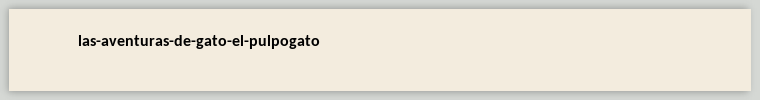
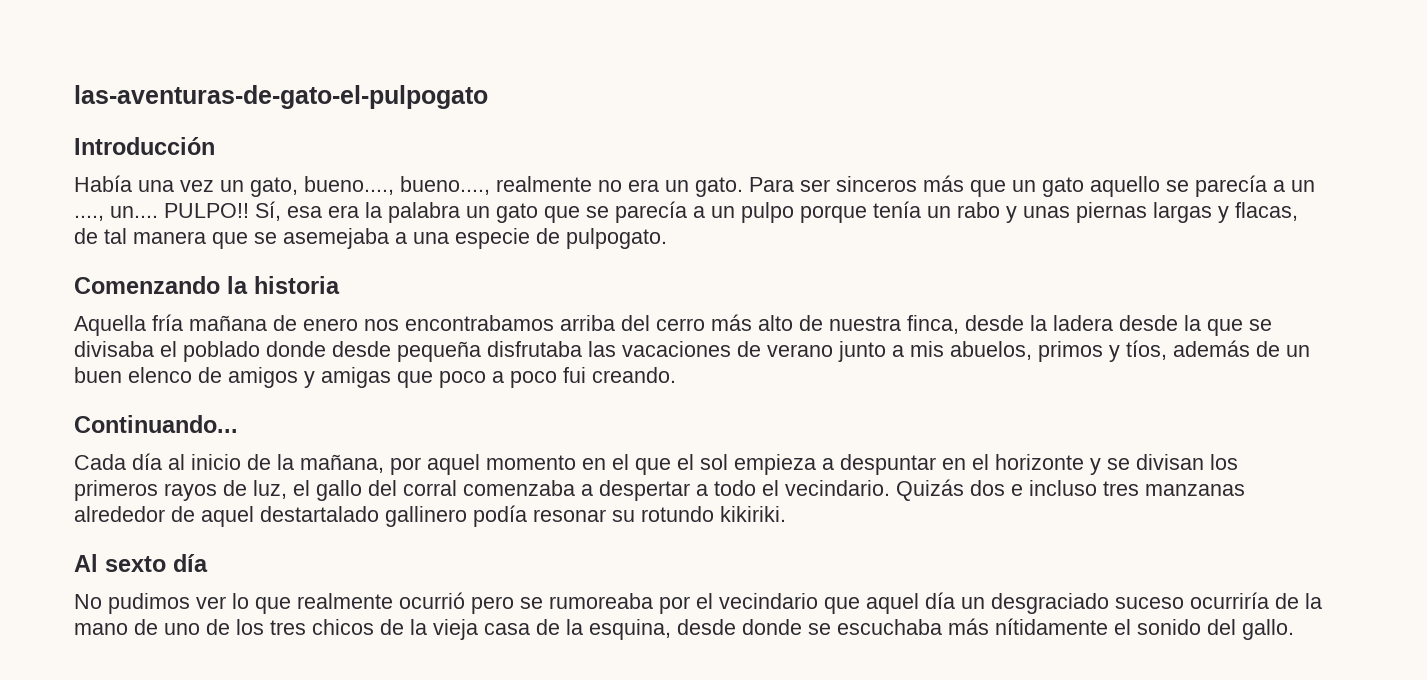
(320, 42) none -> [74,137,215,155] [74,175,1315,197] [74,201,1298,223] [74,228,667,249] [74,276,340,294] [74,314,1272,336] [74,340,1310,362] [74,367,676,388] [74,415,238,433] [74,453,1238,475] [74,479,1245,501] [74,505,786,527] [74,554,208,572] [74,592,1322,614] [74,618,1294,640] // Introducción // Había una vez un gato, bueno...., bueno...., realmente no era un gato. Para ser sinceros más que un gato aquello se parecía a un ...., un.... PULPO!! Sí, esa era la palabra un gato que se parecía a un pulpo porque tenía un rabo y unas piernas largas y flacas, de tal manera que se asemejaba a una especie de pulpogato. // Comenzando la historia // Aquella fría mañana de enero nos encontrabamos arriba del cerro más alto de nuestra finca, desde la ladera desde la que se divisaba el poblado donde desde pequeña disfrutaba las vacaciones de verano junto a mis abuelos, primos y tíos, además de un buen elenco de amigos y amigas que poco a poco fui creando. // Continuando... // Cada día al inicio de la mañana, por aquel momento en el que el sol empieza a despuntar en el horizonte y se divisan los primeros rayos de luz, el gallo del corral comenzaba a despertar a todo el vecindario. Quizás dos e incluso tres manzanas alrededor de aquel destartalado gallinero podía resonar su rotundo kikiriki. // Al sexto día // No pudimos ver lo que realmente ocurrió pero se rumoreaba por el vecindario que aquel día un desgraciado suceso ocurriría de la mano de uno de los tres chicos de la vieja casa de la esquina, desde donde se escuchaba más nítidamente el sonido del gallo.

